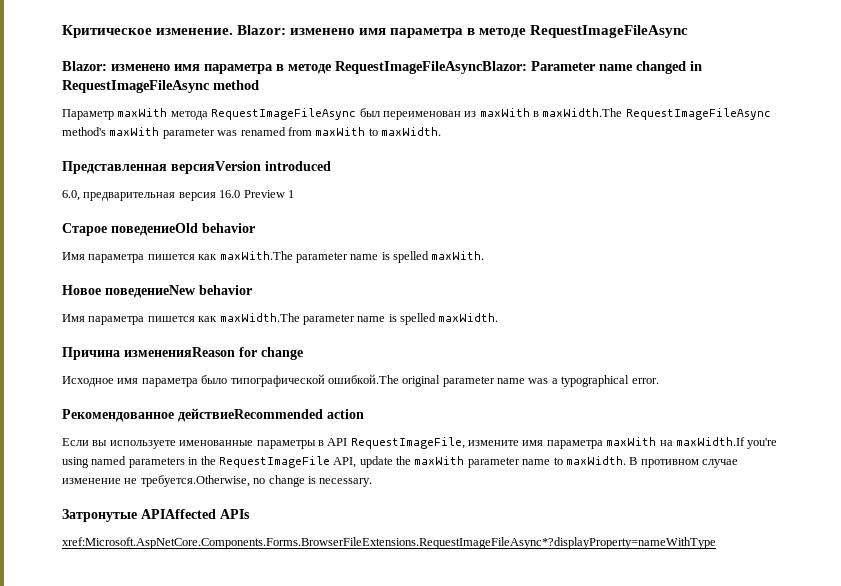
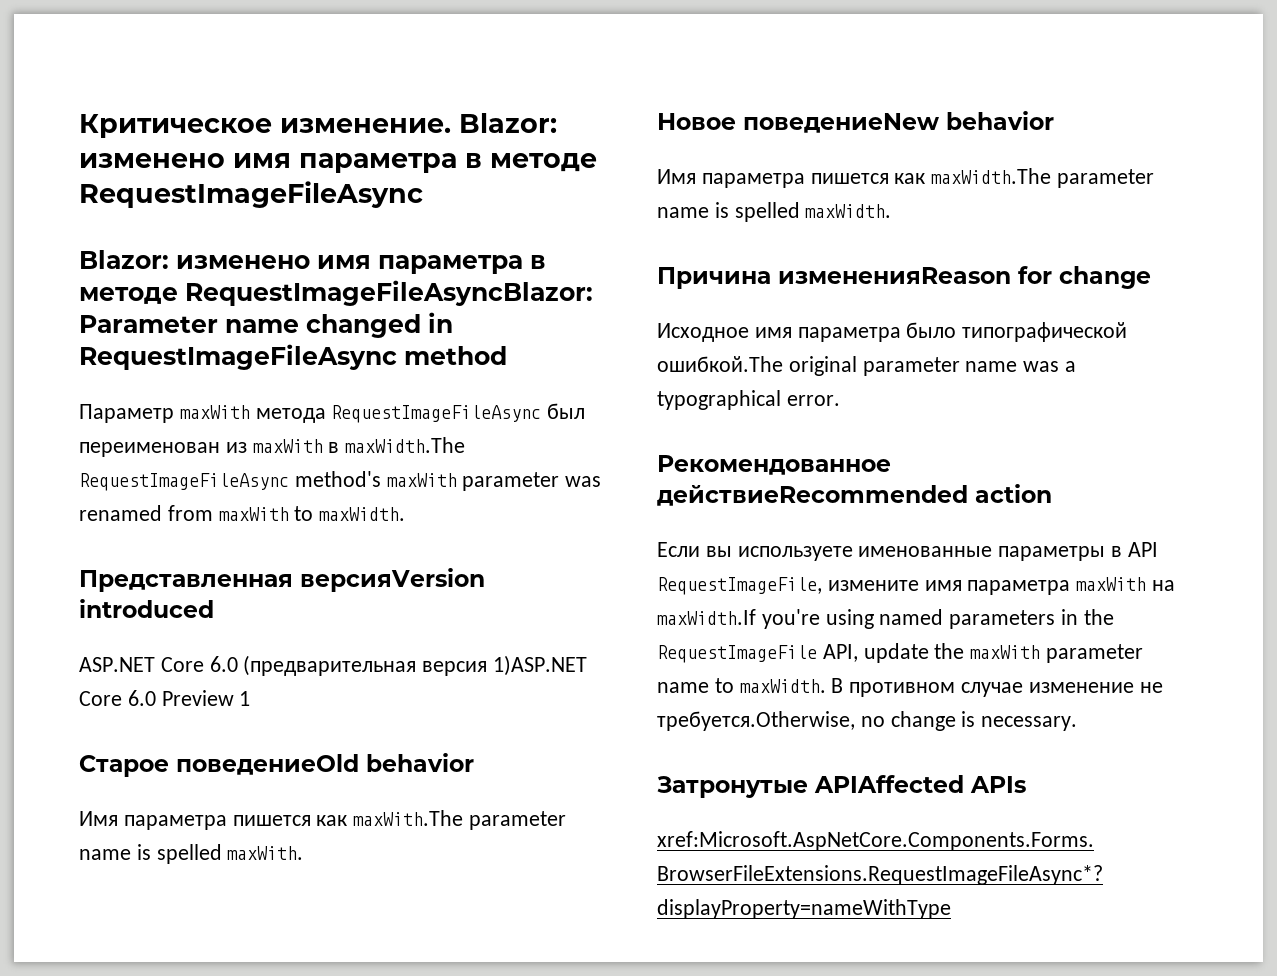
[62,190,241,201] 6.0, предварительная версия 16.0 -> [79,655,588,676] [79,690,156,706] ASP.NET Core 6.0 (предварительная версия 1)ASP.NET Core 6.0

